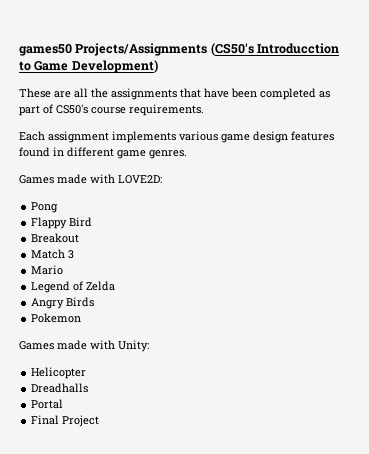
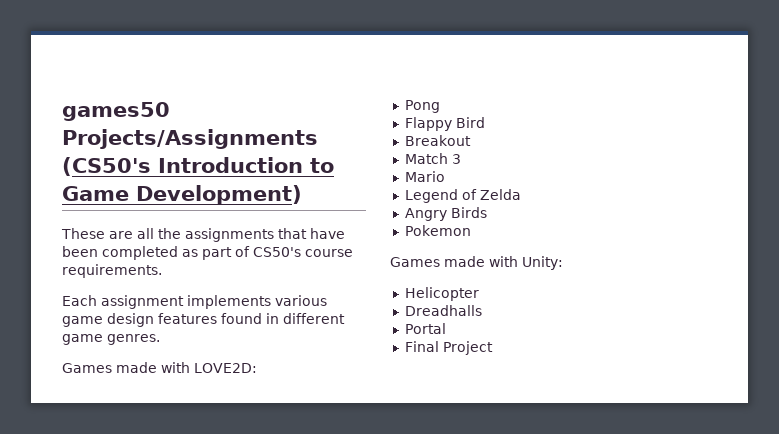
[257,43,340,54] Introducction -> [158,157,303,173] Introduction

